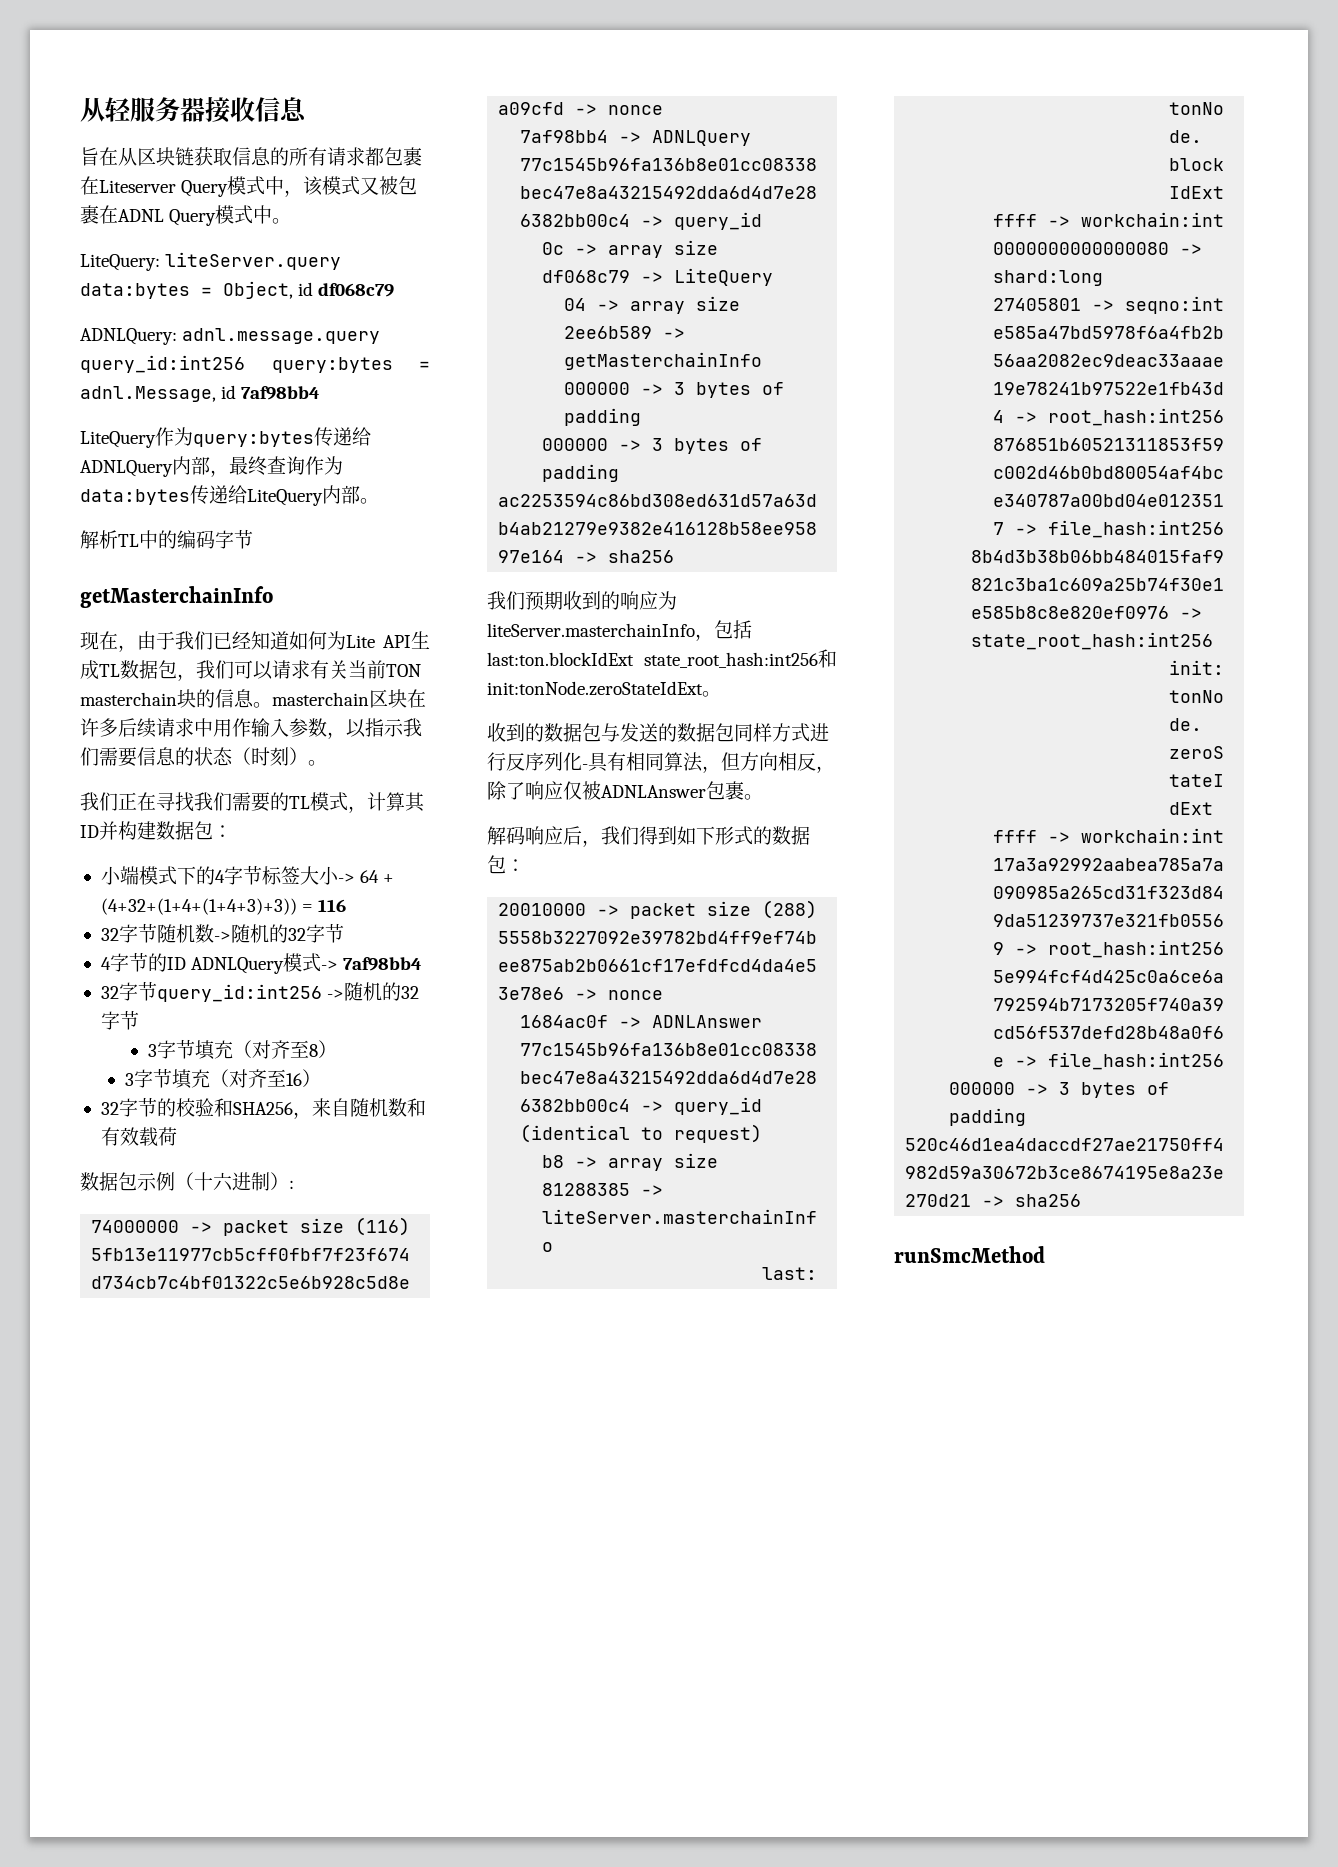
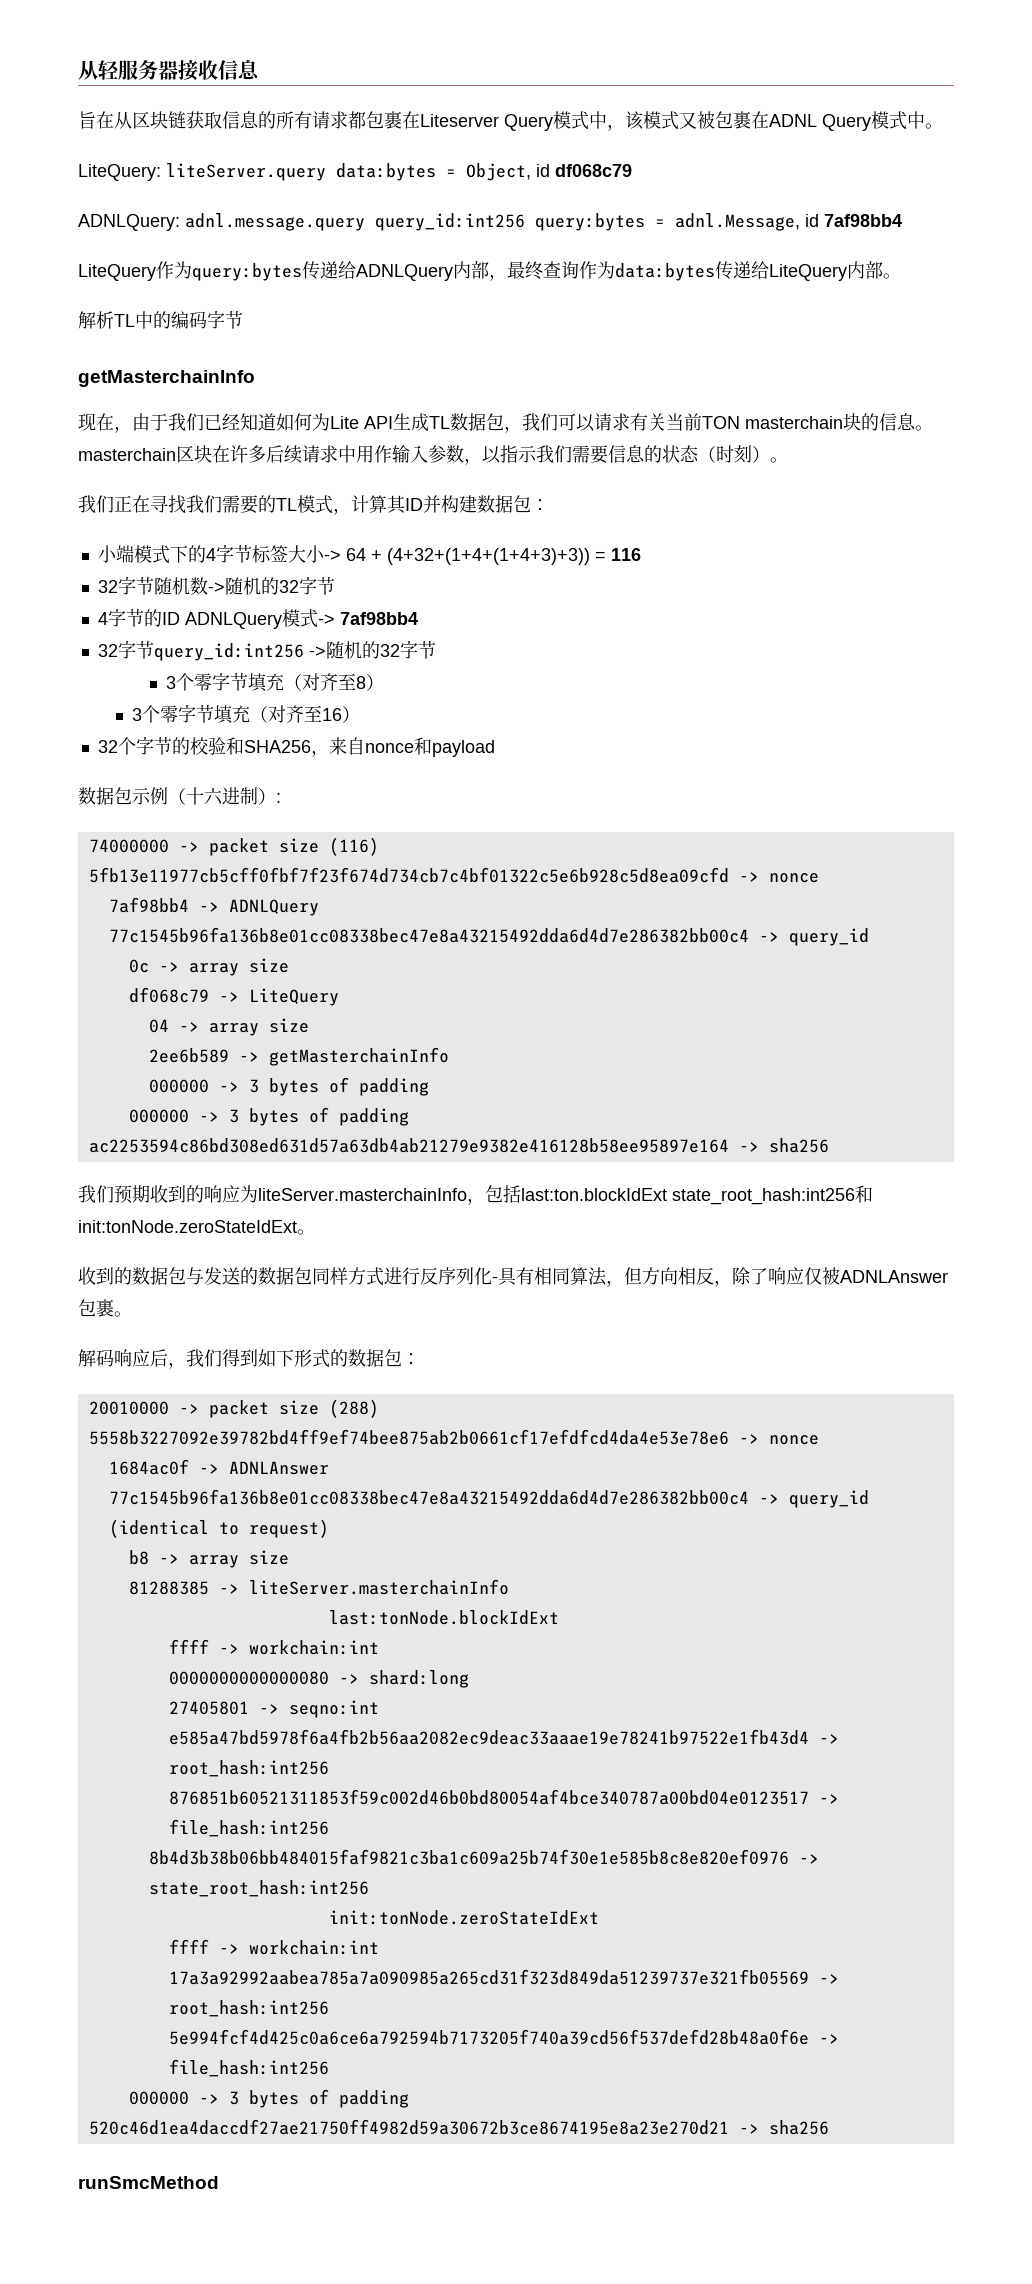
(158, 1050) none -> [175,673,212,691] 个零
(134, 1079) none -> [141,705,178,723] 个零
(119, 1108) none -> [117,737,136,755] 个
[349,1098,426,1117] [100,1127,177,1147] 随机数和有效载荷 -> [364,737,495,757] nonce和payload

